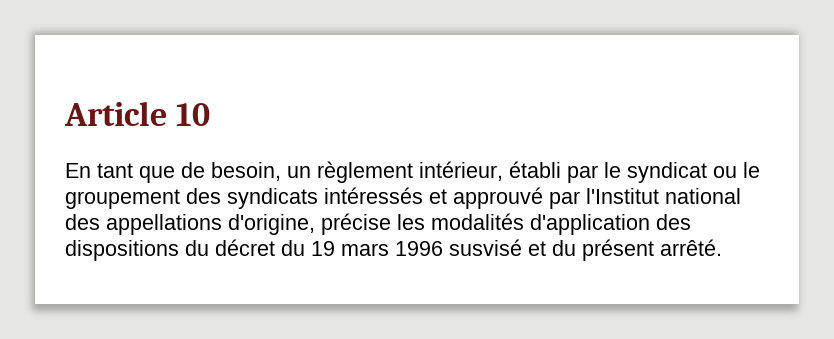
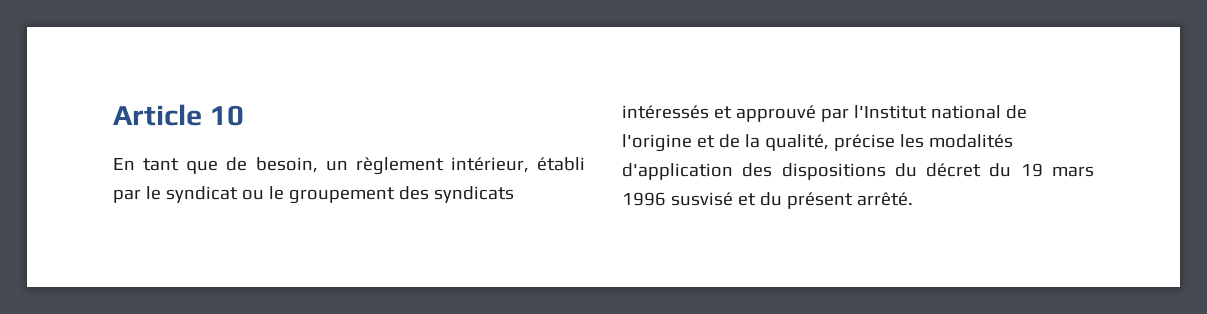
[65,214,315,235] des appellations d'origine, -> [1005,105,1027,119] [622,134,829,152] de l'origine et de la qualité,

